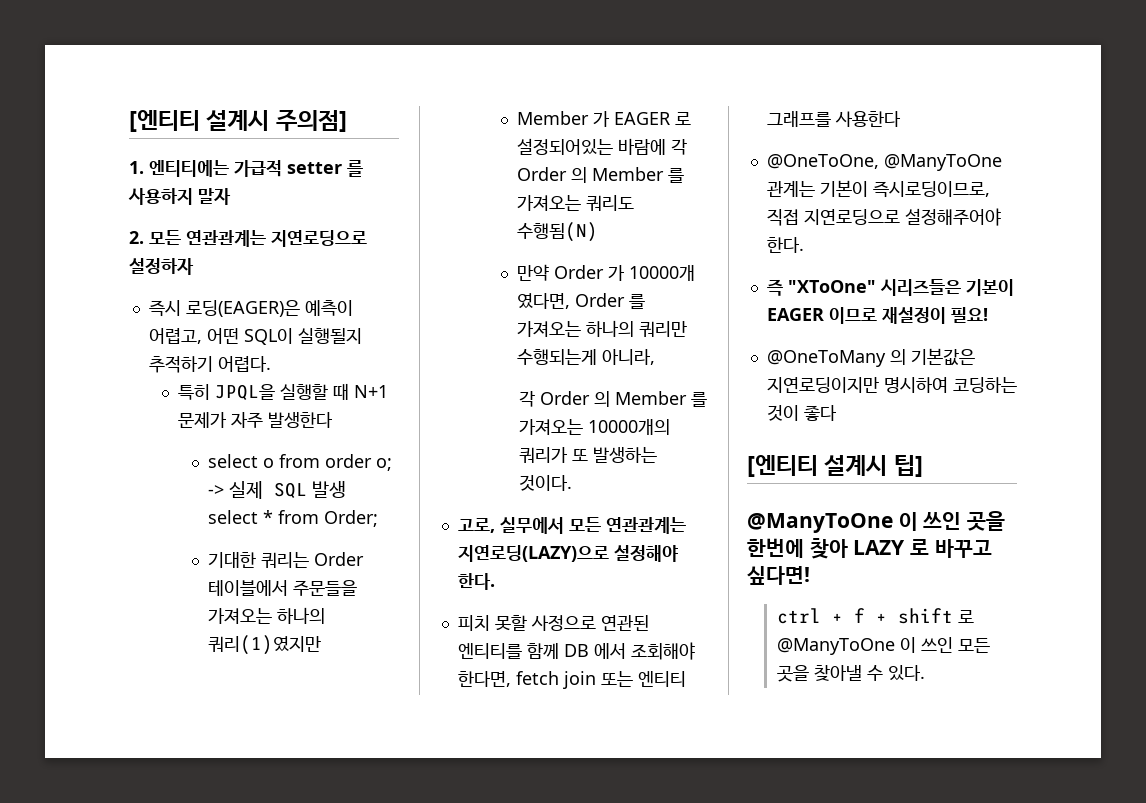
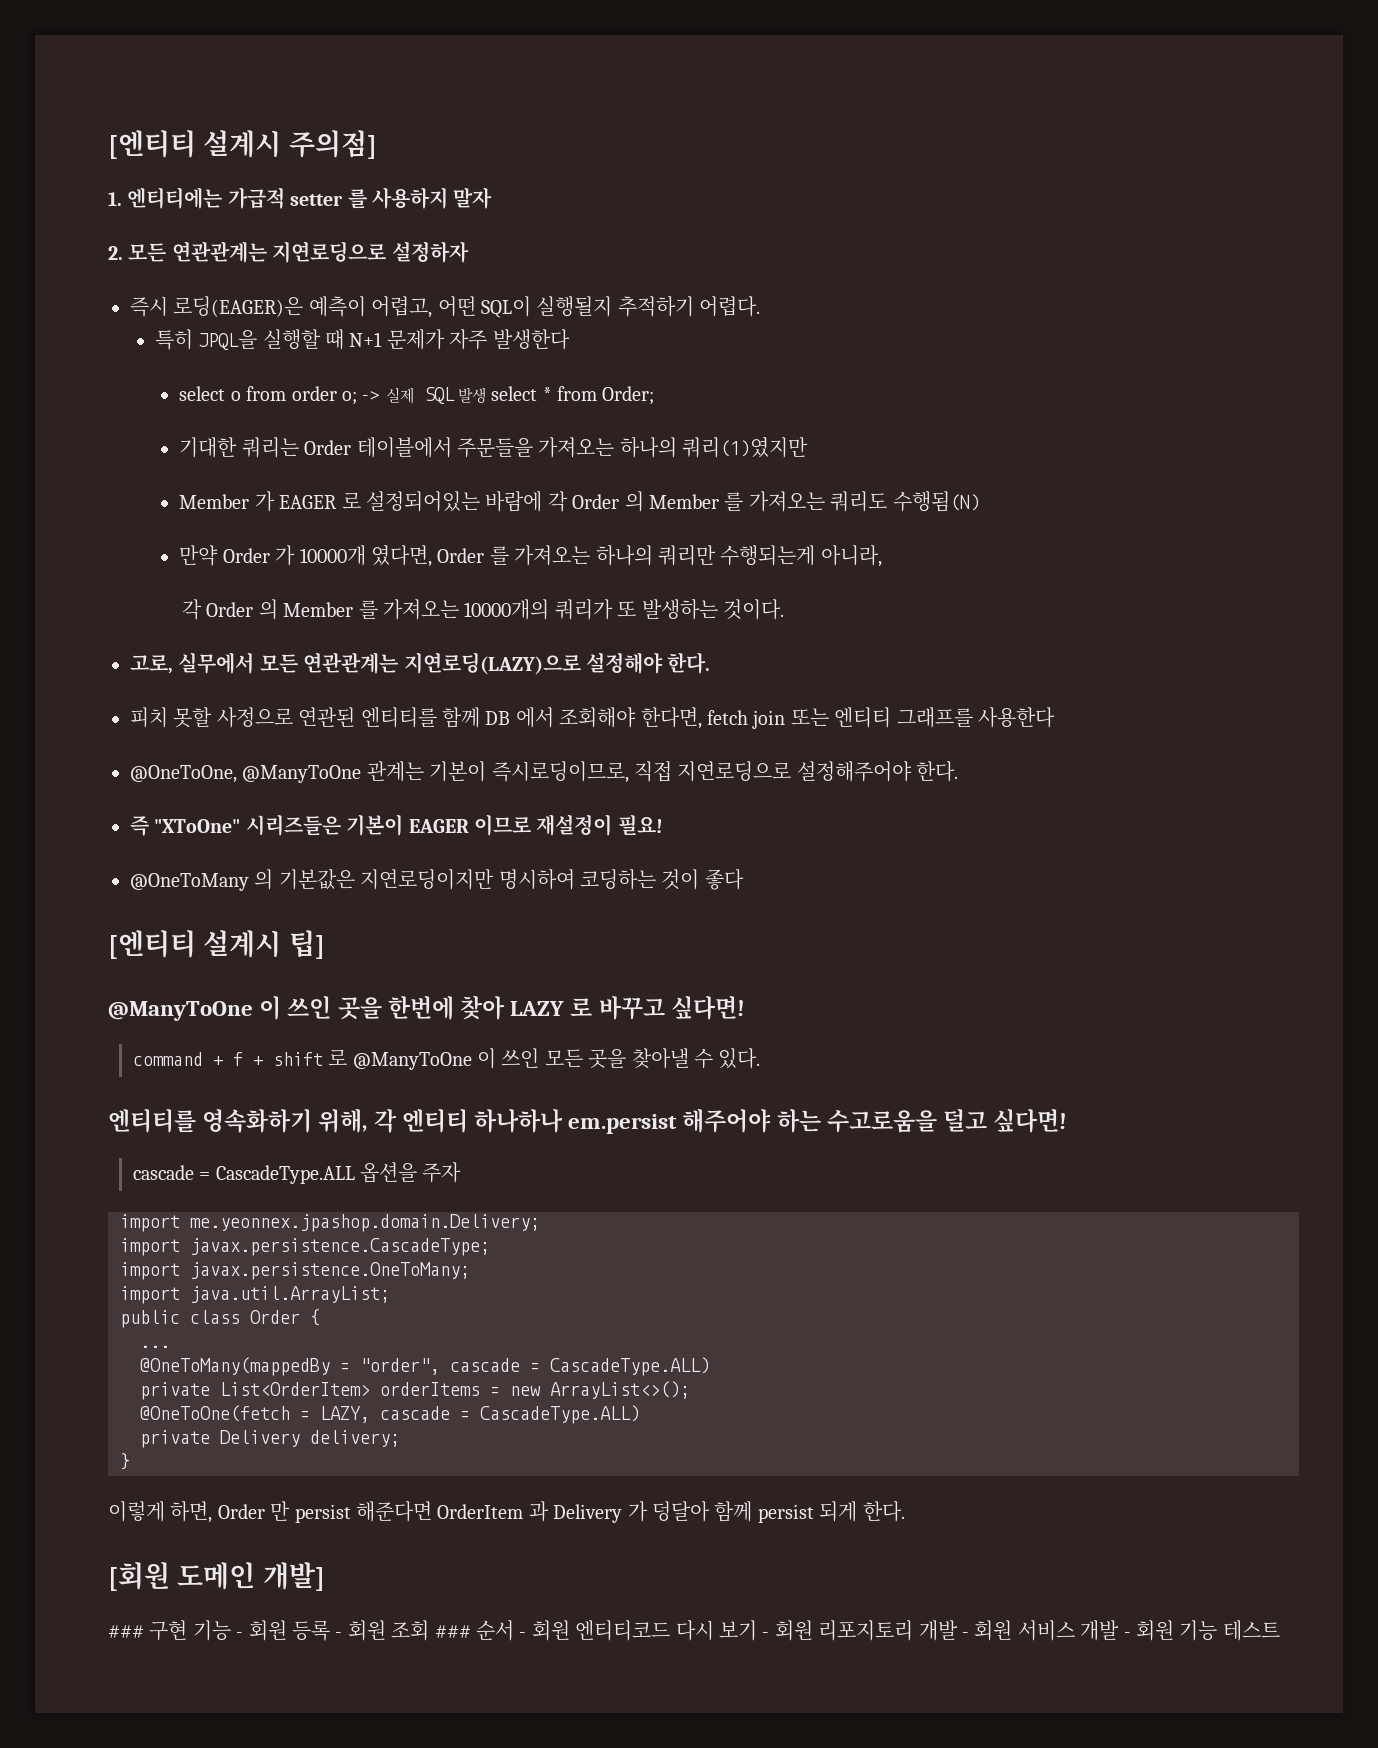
[776,608,821,624] ctrl -> [132,1052,203,1066] command
(925, 673) none -> [108,1109,1068,1134] [132,1162,462,1184] [120,1214,540,1232] [120,1238,490,1256] [120,1262,470,1280] [120,1286,390,1304] [120,1309,320,1328] [140,1345,170,1348] [140,1357,710,1376] [140,1381,690,1400] [140,1405,640,1424] [140,1430,400,1448] [120,1453,130,1470] [108,1501,905,1523] [108,1562,325,1591] [108,1620,1280,1641] // 엔티티를 영속화하기 위해, 각 엔티티 하나하나 em.persist 해주어야 하는 수고로움을 덜고 싶다면! // cascade = CascadeType.ALL 옵션을 주자 // import me.yeonnex.jpashop.domain.Delivery; // import javax.persistence.CascadeType; // import javax.persistence.OneToMany; // import java.util.ArrayList; // public class Order { // ... // @OneToMany(mappedBy = "order", cascade = CascadeType.ALL) // private List<OrderItem> orderItems = new ArrayList<>(); // @OneToOne(fetch = LAZY, cascade = CascadeType.ALL) // private Delivery delivery; // } // 이렇게 하면, Order 만 persist 해준다면 OrderItem 과 Delivery 가 덩달아 함께 persist 되게 한다. // [회원 도메인 개발] // ### 구현 기능 - 회원 등록 - 회원 조회 ### 순서 - 회원 엔티티코드 다시 보기 - 회원 리포지토리 개발 - 회원 서비스 개발 - 회원 기능 테스트

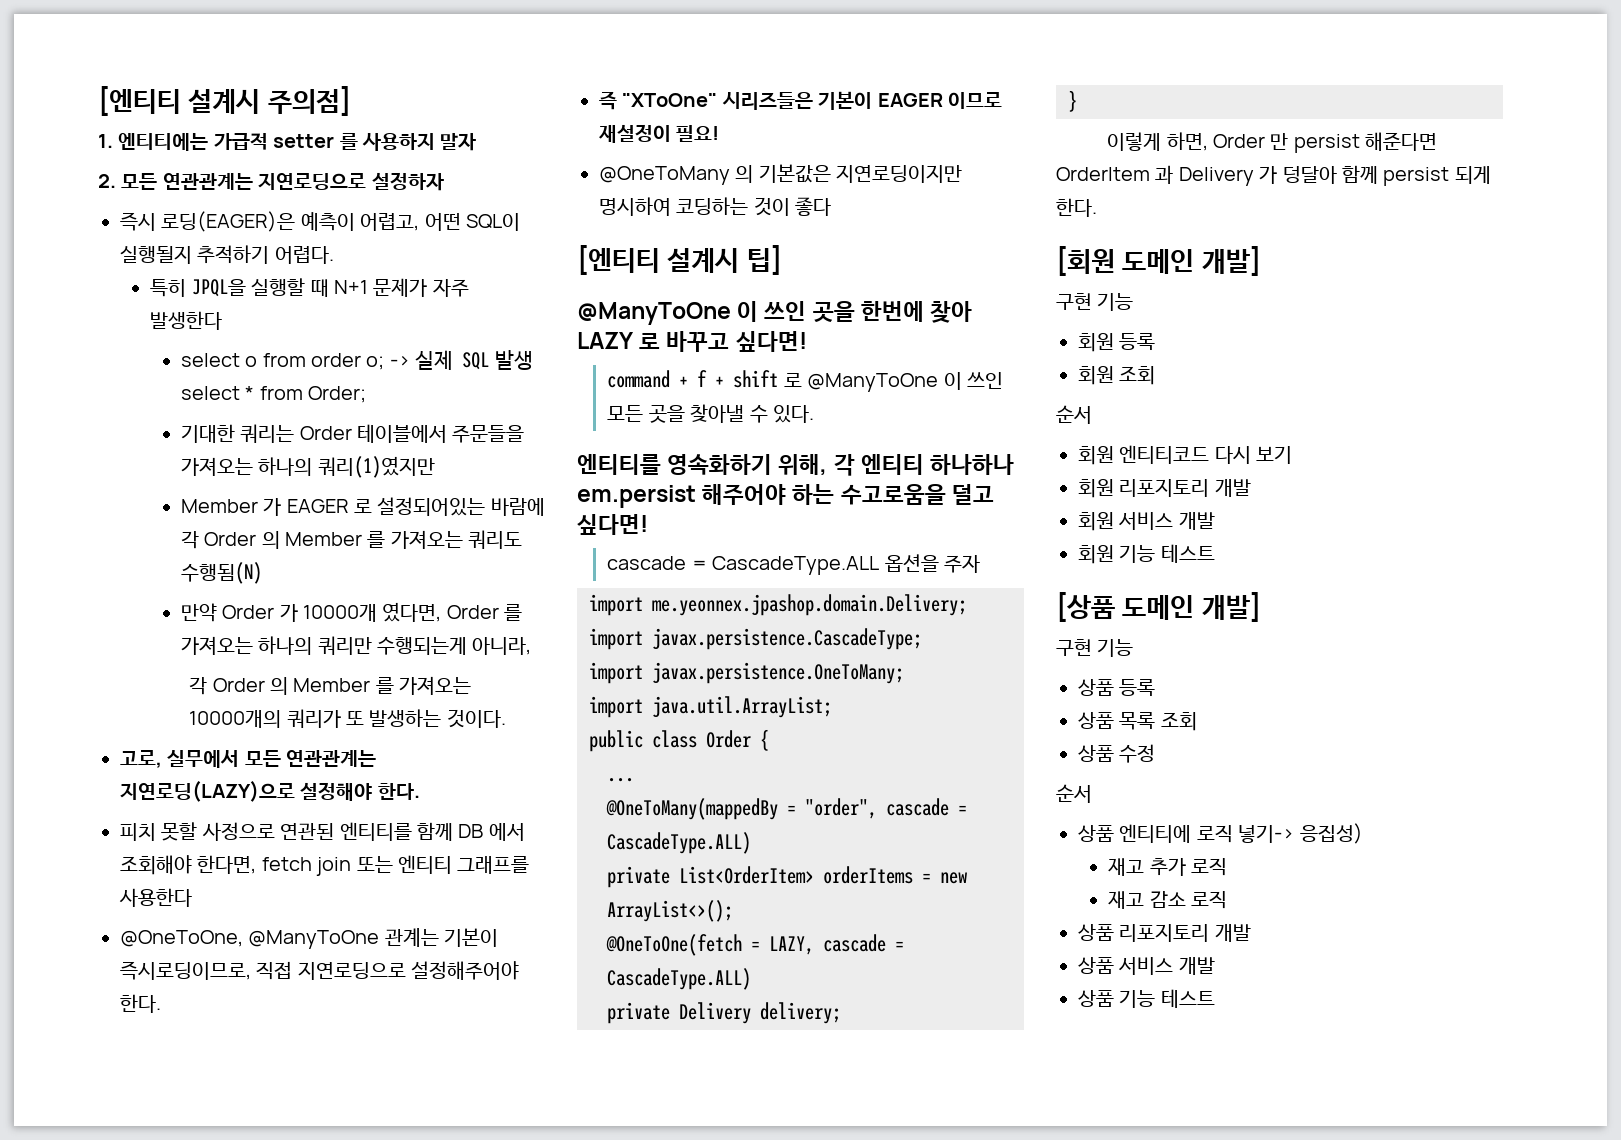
[108,1620,244,1641] ### 구현 기능 - -> [1056,293,1134,311] 구현 기능 //
[335,1632,343,1638] - -> (1156, 342) //
[434,1620,527,1641] ### 순서 - -> [1056,405,1092,424] // 순서 //
[762,1632,770,1638] - -> (1293, 455) //
[961,1632,969,1638] - -> (1251, 488) //
[1123,1632,1131,1638] - -> (1215, 521) //
(1280, 1630) none -> [1056,592,1261,622] [1056,639,1134,657] [1078,679,1156,697] [1078,712,1197,731] [1078,744,1156,763] [1056,784,1092,803] [1078,823,1363,844] [1108,858,1228,876] [1108,891,1228,909] [1078,924,1251,942] [1078,957,1215,975] [1078,989,1215,1008] // [상품 도메인 개발] // 구현 기능 // 상품 등록 // 상품 목록 조회 // 상품 수정 // 순서 // 상품 엔티티에 로직 넣기-> 응집성) // 재고 추가 로직 // 재고 감소 로직 // 상품 리포지토리 개발 // 상품 서비스 개발 // 상품 기능 테스트

